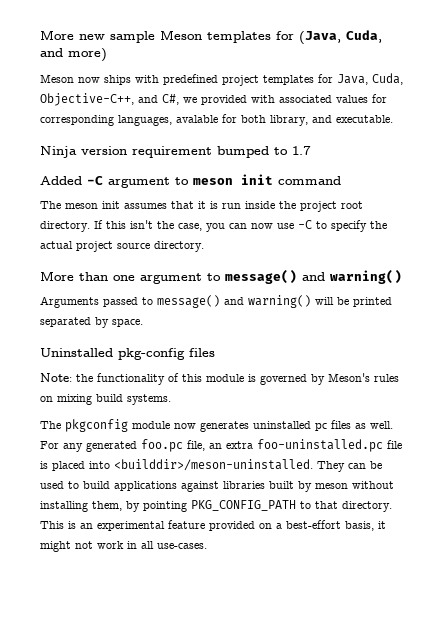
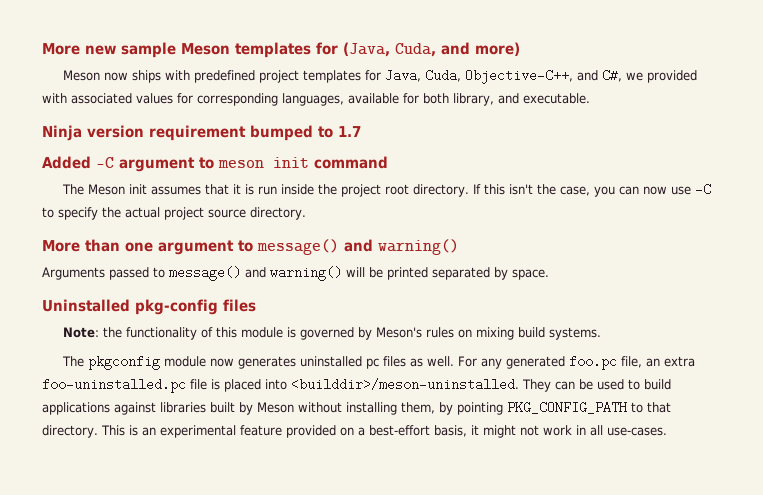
[176,115,218,123] avalable -> [348,93,399,104] available
[65,203,98,209] meson -> [88,184,126,195] Meson
[315,483,348,489] meson -> [257,402,294,413] Meson

